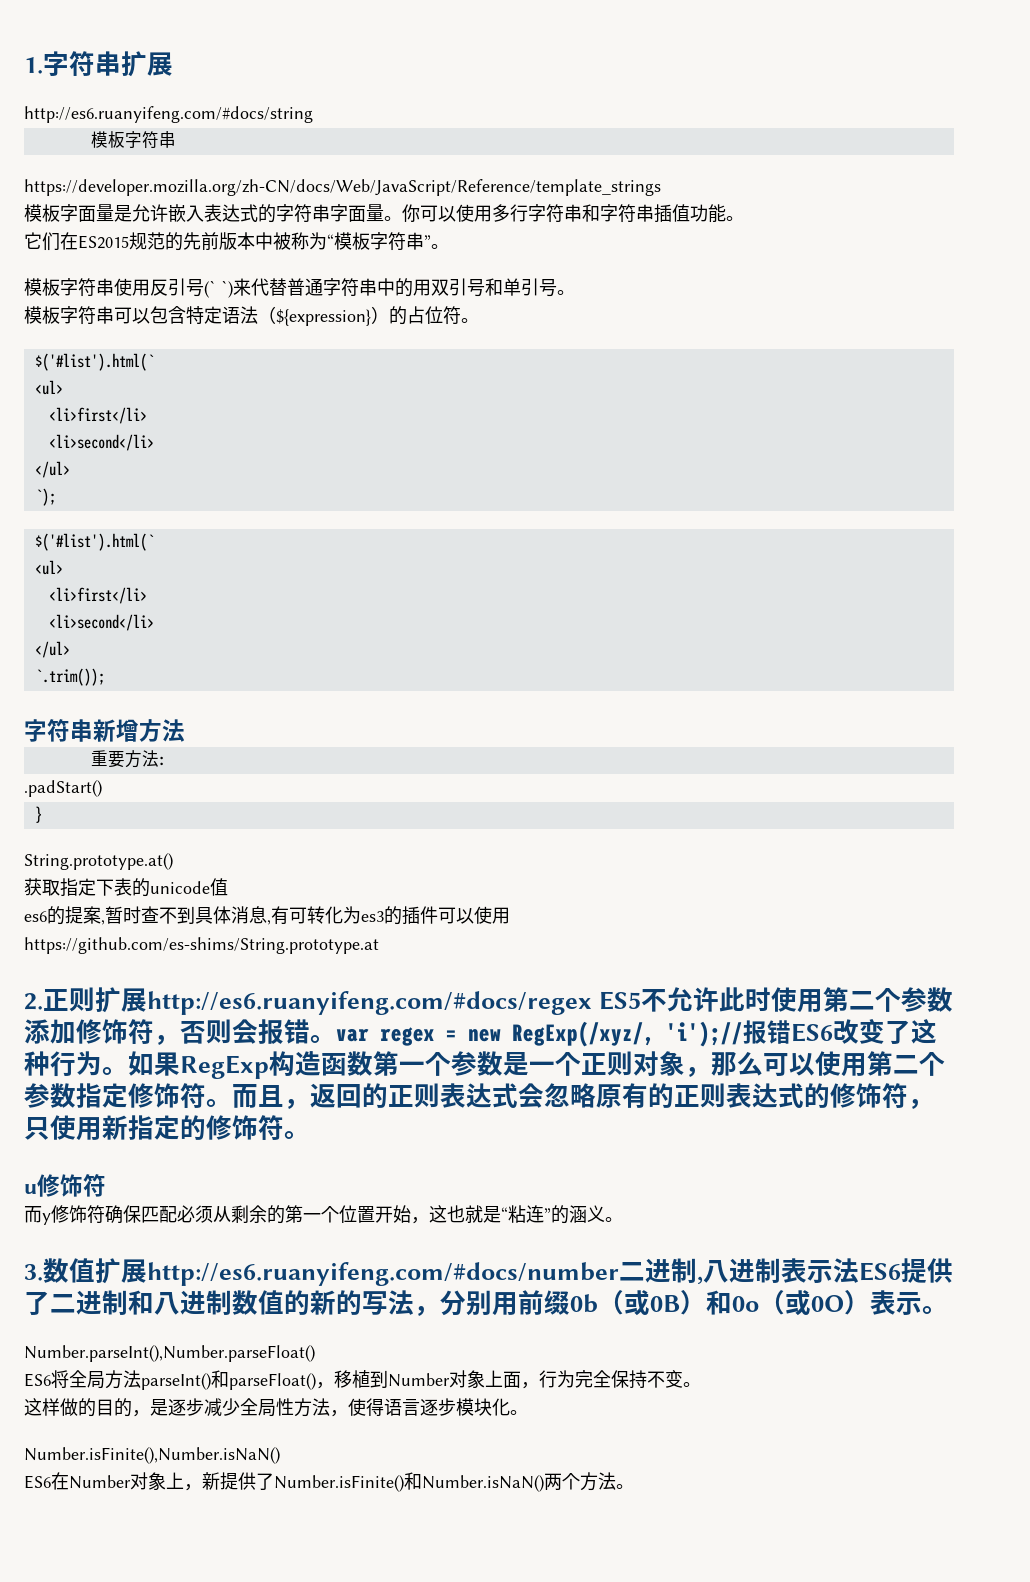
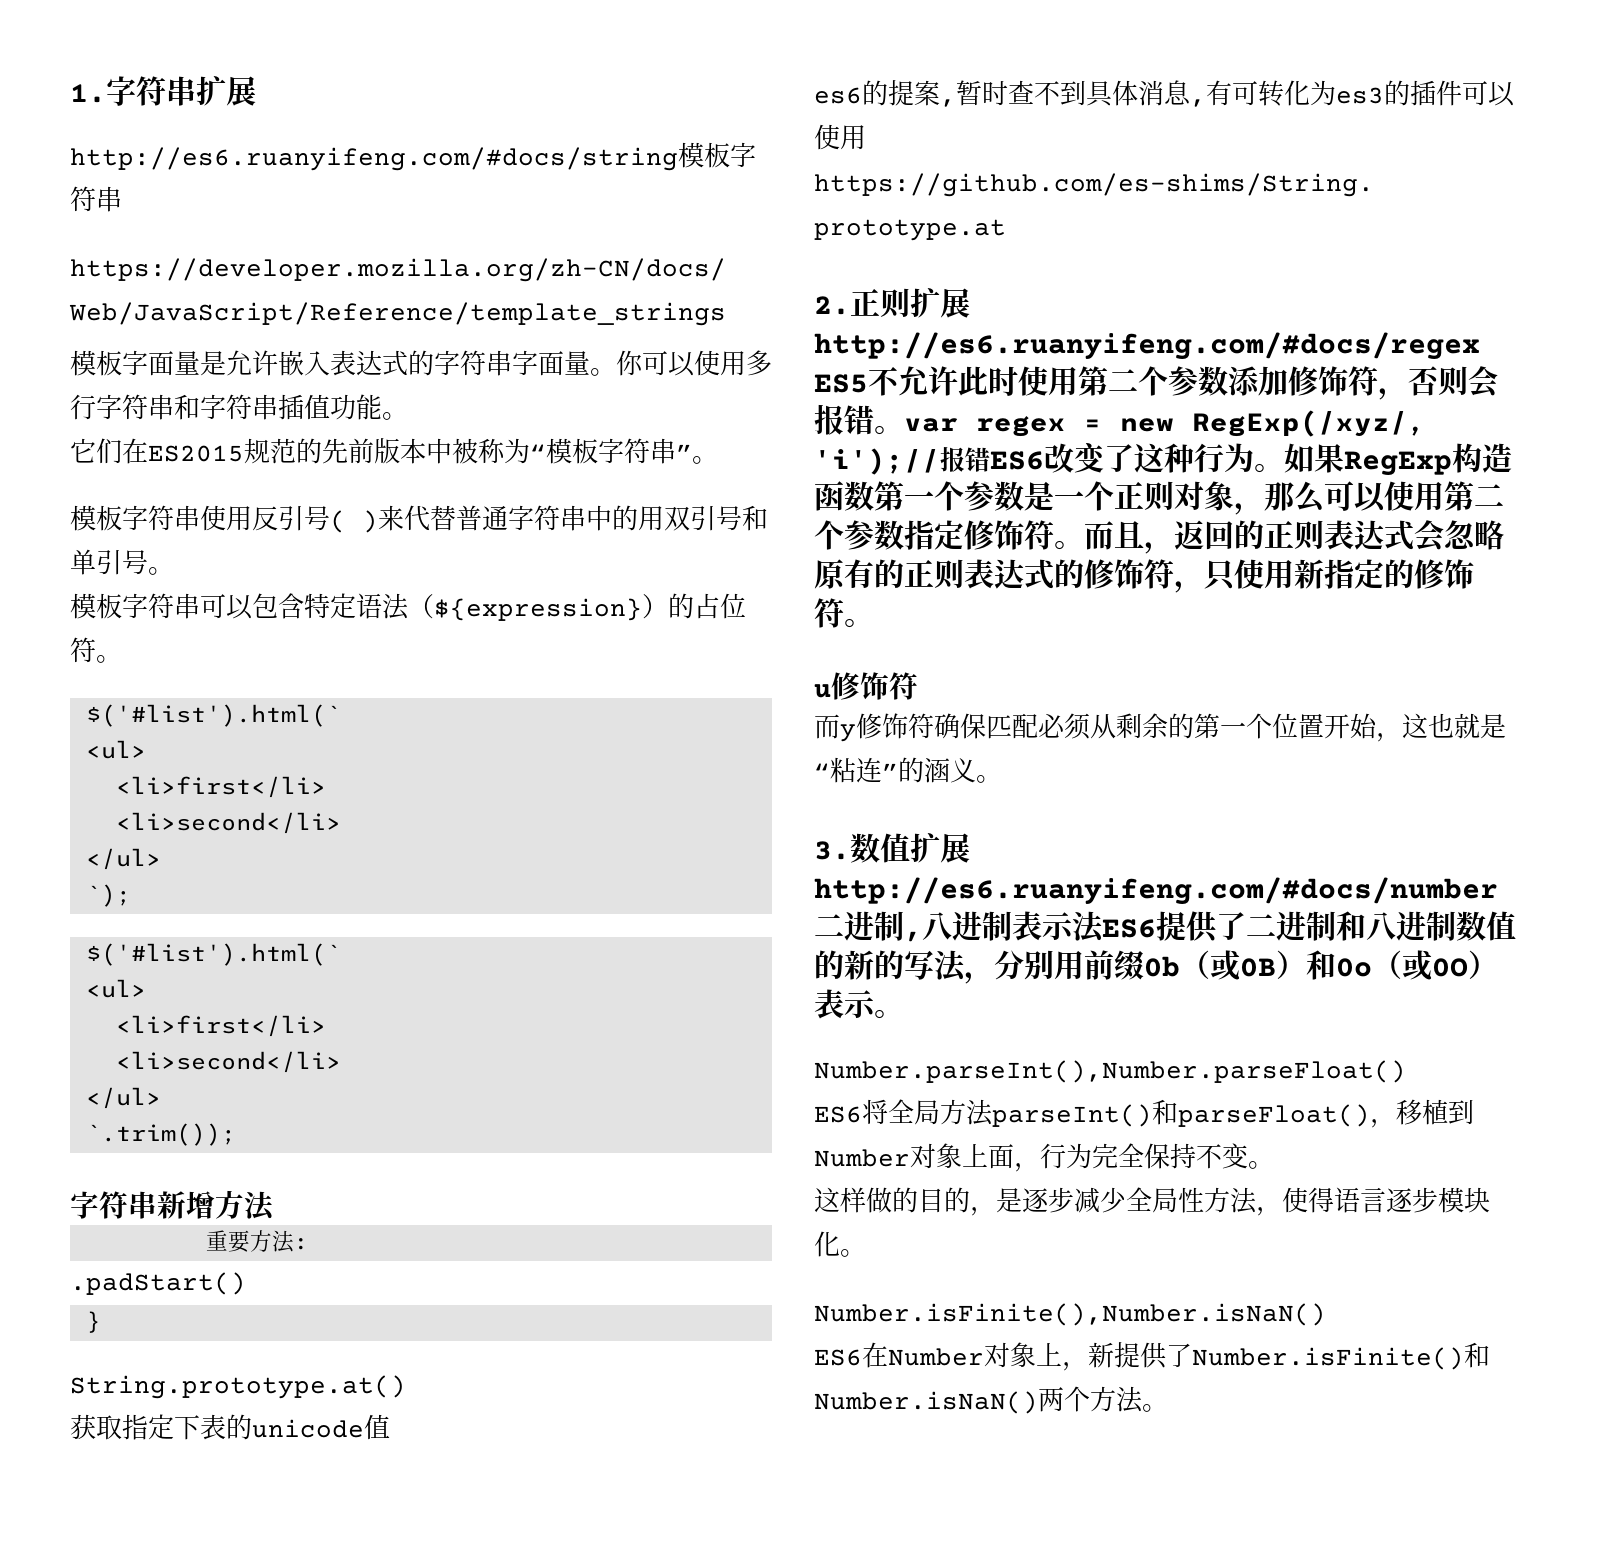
(313, 114) // -> (678, 159) none
[204,280,233,298] (` `) -> [330,510,378,533] ( )

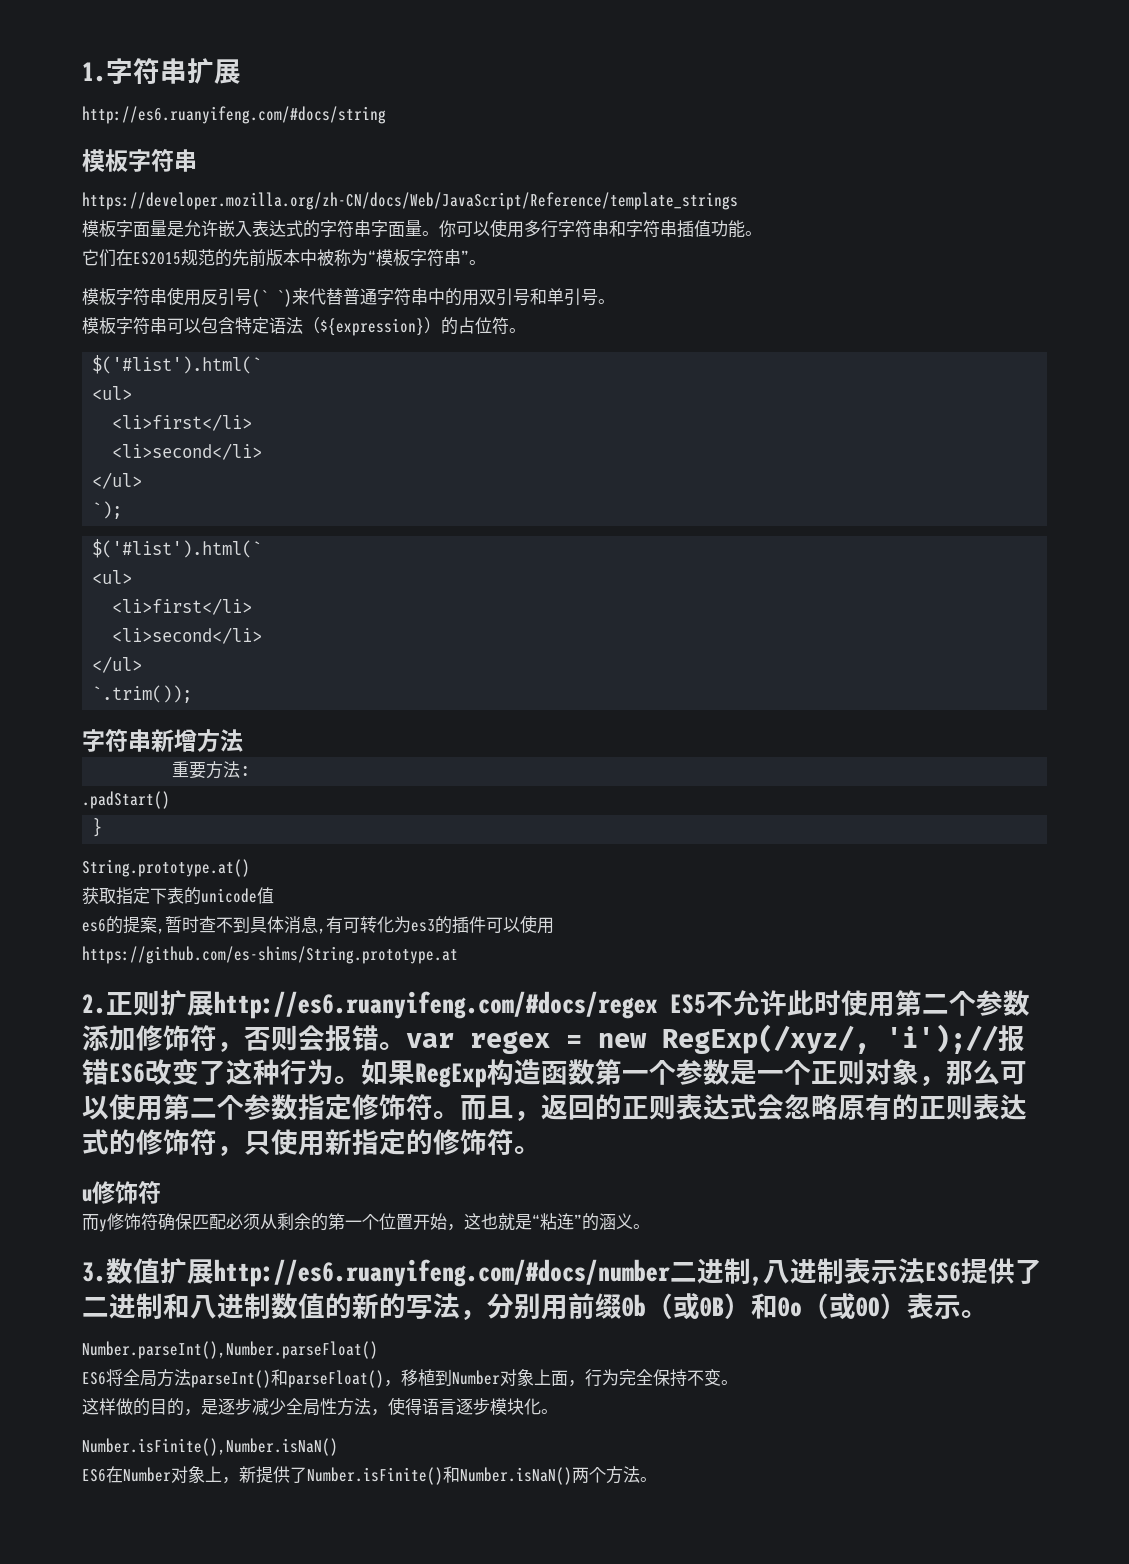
(678, 159) none -> (386, 115) //
[330,510,378,533] ( ) -> [252,289,292,307] (` `)

